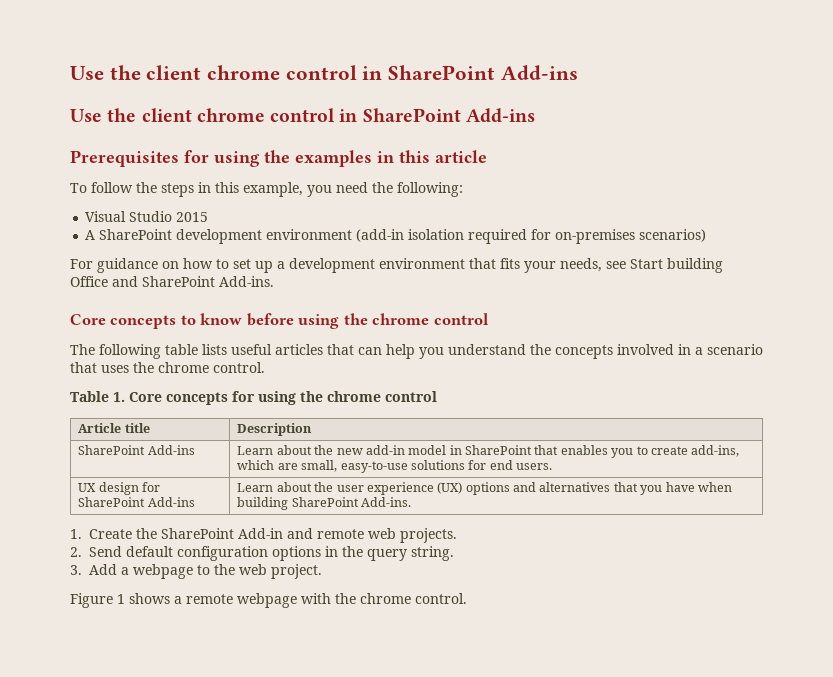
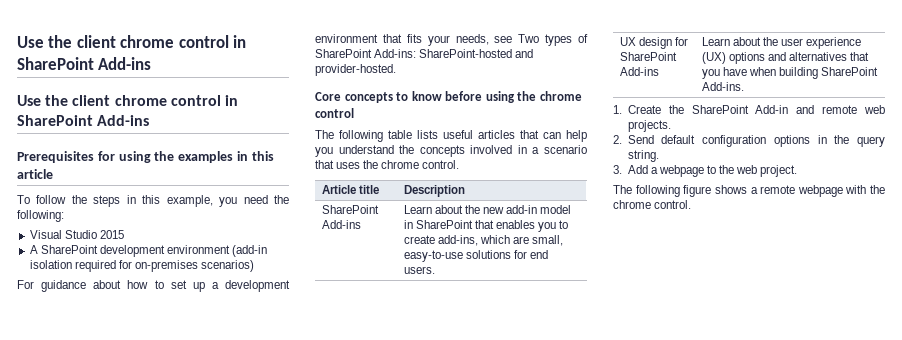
[162,261,179,269] on -> [93,280,122,289] about
[630,258,723,273] [70,276,274,287] Start building Office and SharePoint Add-ins. -> [518,34,588,46] [315,49,534,58] [315,64,396,76] Two types of SharePoint Add-ins: SharePoint-hosted and provider-hosted.
[70,391,437,405] // Table 1. Core concepts for using the chrome control -> (460, 164) none
[70,593,125,608] Figure 1 -> [613,185,712,197] The following figure

